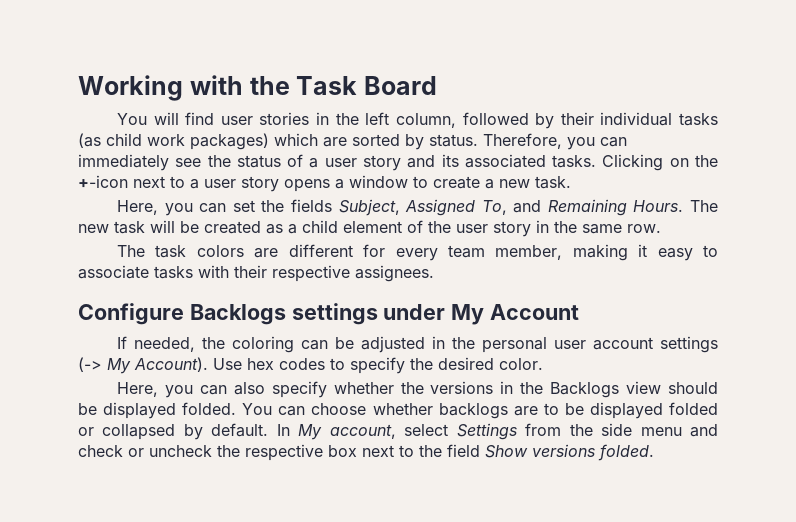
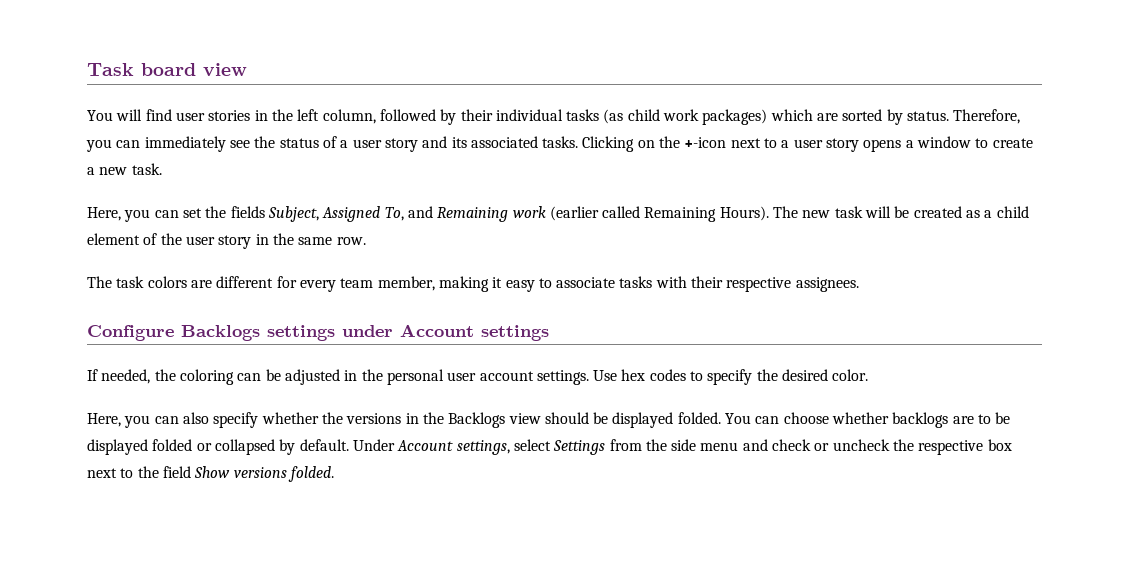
[78,75,437,101] Working with the Task Board -> [87,63,247,76] Task board view
[633,200,684,212] Hours. -> [512,206,769,222] work (earlier called Remaining Hours).
[451,304,580,325] My Account -> [400,324,549,341] Account settings
[660,336,719,353] [78,357,208,374] settings (-> My Account). -> [536,370,589,385] settings.
[276,424,396,440] In My account, -> [352,439,510,455] Under Account settings,

